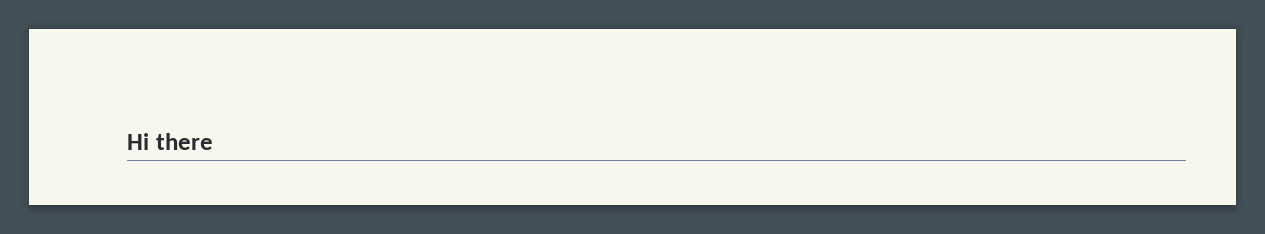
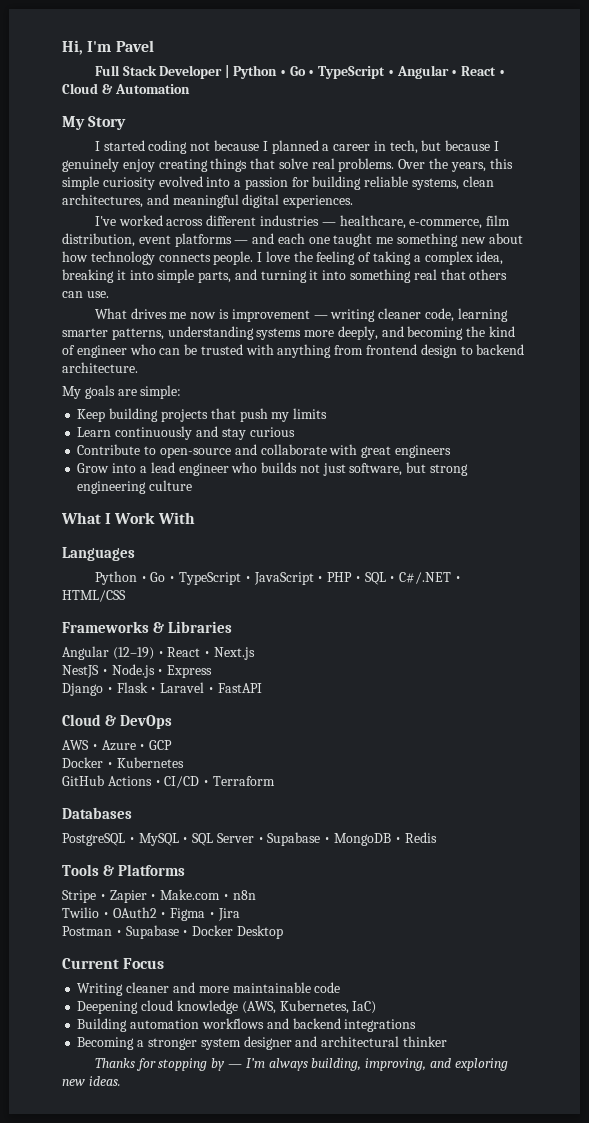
[127,133,213,150] Hi there -> [62,40,154,55] [94,65,505,79] [62,83,190,94] [62,116,127,130] [94,140,499,154] [62,158,513,172] [62,176,494,190] [62,194,354,208] [94,215,511,229] [62,233,523,247] [62,251,504,265] [62,269,508,283] [62,291,109,298] [94,308,508,322] [62,326,516,340] [62,344,525,358] [62,362,138,373] [62,385,182,399] [77,408,328,422] [77,426,295,440] [77,444,451,458] [77,462,468,476] [77,480,193,494] [61,512,195,524] [62,547,135,561] [94,571,461,585] [62,590,126,602] [62,621,232,633] [62,646,255,660] [62,664,213,678] [62,682,262,696] [62,714,172,729] [62,740,173,751] [62,757,184,768] [62,775,275,788] [62,807,132,819] [62,832,437,846] [62,864,185,876] [62,889,256,903] [62,907,240,921] [62,925,283,939] [62,958,165,969] [77,982,341,996] [77,1000,377,1014] [77,1018,417,1032] [77,1036,447,1050] [94,1058,508,1071] [62,1076,121,1086] Hi, I'm Pavel // Full Stack Developer | Python • Go • TypeScript • Angular • React • Cloud & Automation // My Story // I started coding not because I planned a career in tech, but because I genuinely enjoy creating things that solve real problems. Over the years, this simple curiosity evolved into a passion for building reliable systems, clean architectures, and meaningful digital experiences. // I've worked across different industries — healthcare, e-commerce, film distribution, event platforms — and each one taught me something new about how technology connects people. I love the feeling of taking a complex idea, breaking it into simple parts, and turning it into something real that others can use. // What drives me now is improvement — writing cleaner code, learning smarter patterns, understanding systems more deeply, and becoming the kind of engineer who can be trusted with anything from frontend design to backend architecture. // My goals are simple: // Keep building projects that push my limits // Learn continuously and stay curious // Contribute to open-source and collaborate with great engineers // Grow into a lead engineer who builds not just software, but strong engineering culture // What I Work With // Languages // Python • Go • TypeScript • JavaScript • PHP • SQL • C#/.NET • HTML/CSS // Frameworks & Libraries // Angular (12–19) • React • Next.js // NestJS • Node.js • Express // Django • Flask • Laravel • FastAPI // Cloud & DevOps // AWS • Azure • GCP // Docker • Kubernetes // GitHub Actions • CI/CD • Terraform // Databases // PostgreSQL • MySQL • SQL Server • Supabase • MongoDB • Redis // Tools & Platforms // Stripe • Zapier • Make.com • n8n // Twilio • OAuth2 • Figma • Jira // Postman • Supabase • Docker Desktop // Current Focus // Writing cleaner and more maintainable code // Deepening cloud knowledge (AWS, Kubernetes, IaC) // Building automation workflows and backend integrations // Becoming a stronger system designer and architectural thinker // Thanks for stopping by — I’m always building, improving, and exploring new ideas.

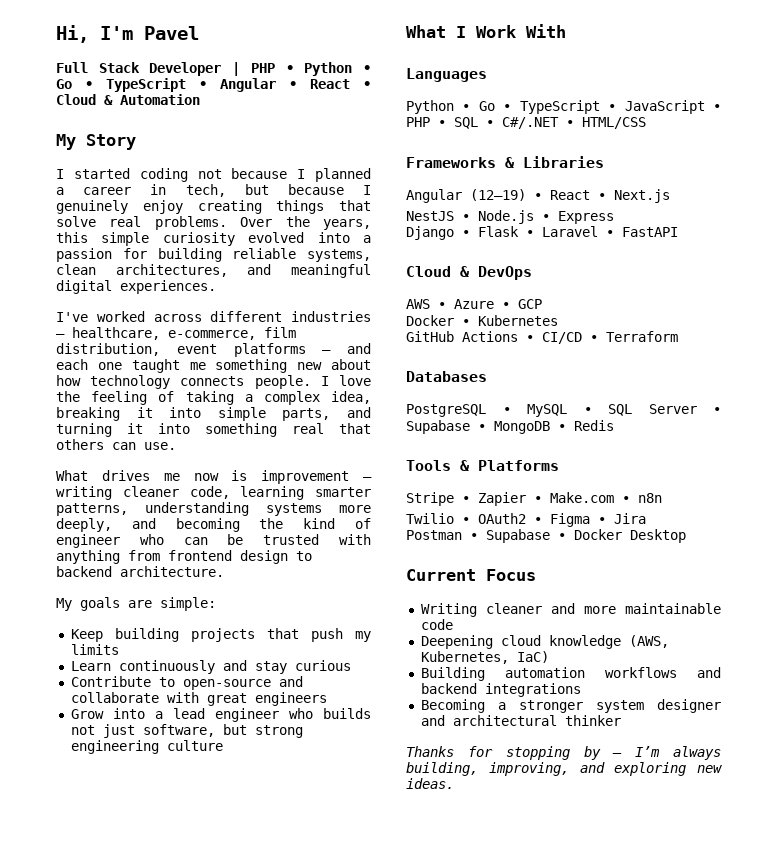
(230, 71) none -> [250,63,294,73] PHP •

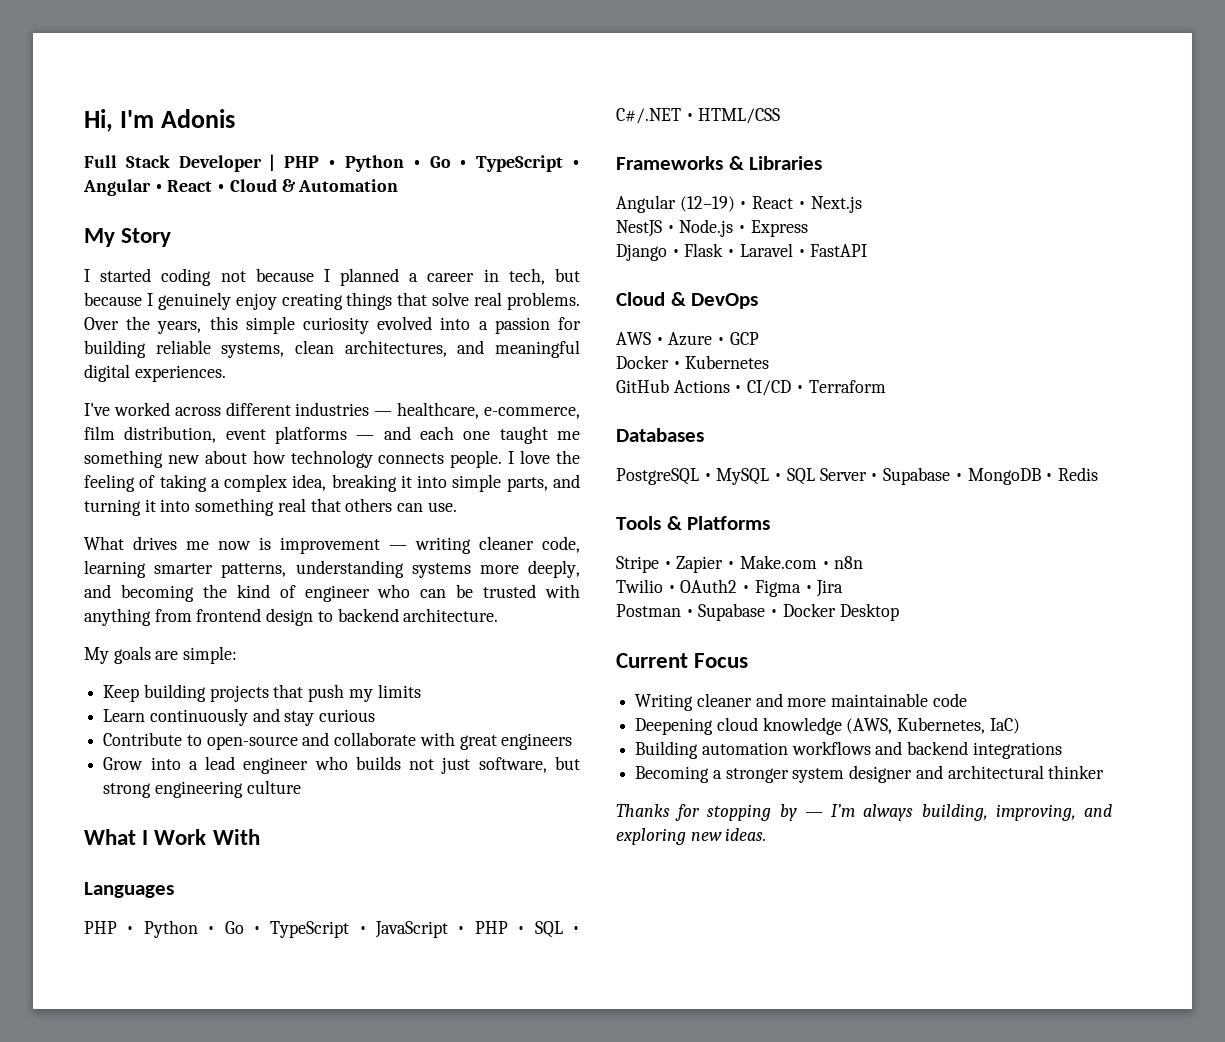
[144,26,199,40] Pavel -> [160,109,235,128] Adonis
(487, 75) none -> [84,921,135,934] PHP •

